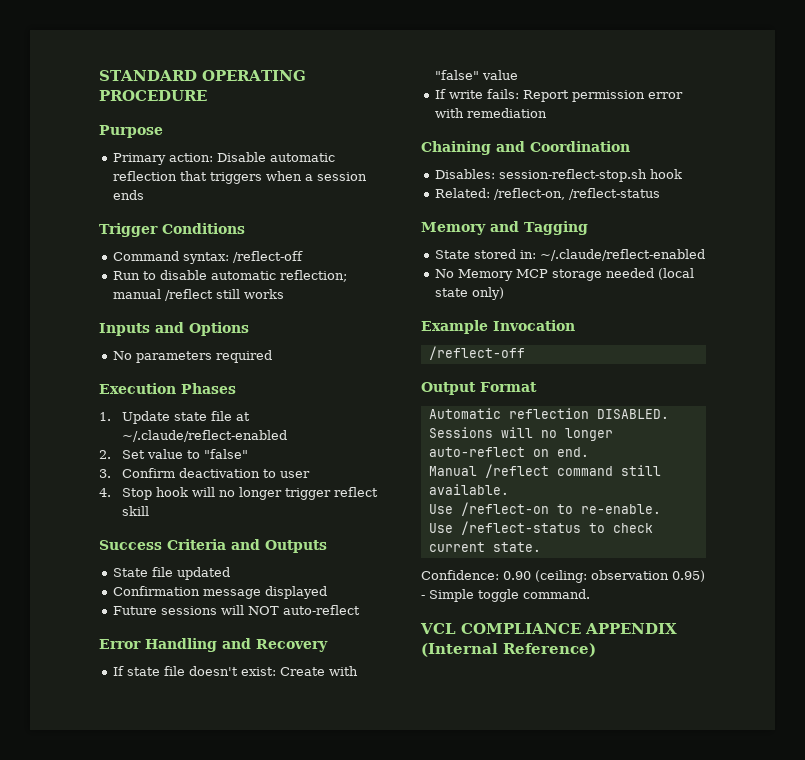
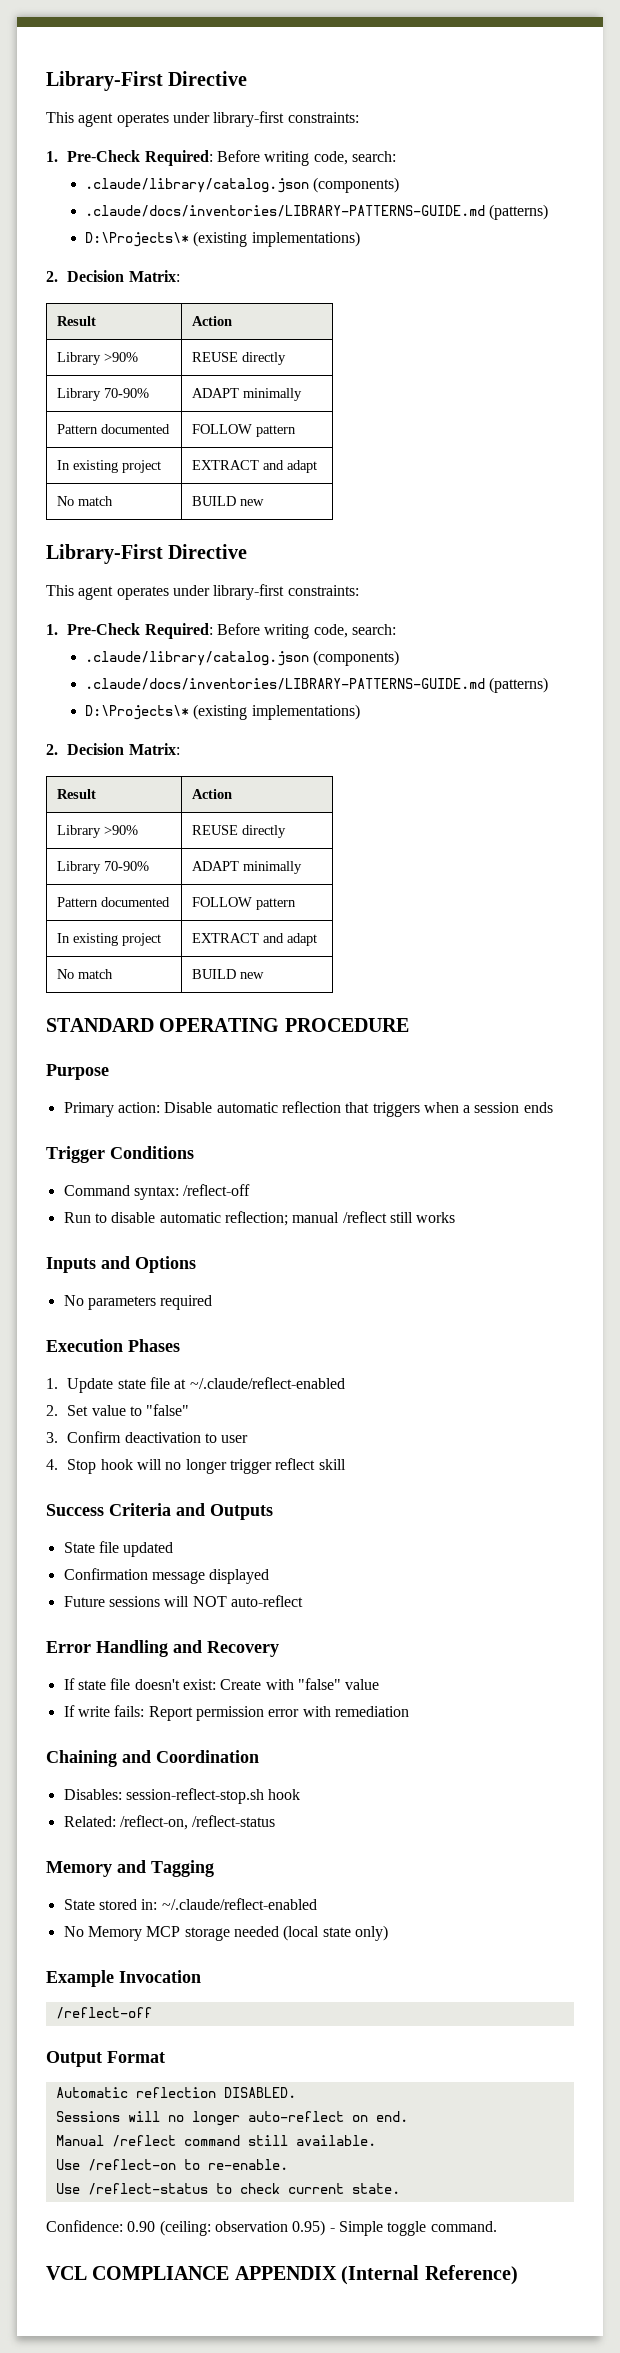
(99, 75) none -> [46,71,248,91] [46,111,359,127] [46,150,397,166] [85,177,400,193] [85,204,549,220] [85,231,360,247] [46,270,180,282] [56,316,96,326] [191,316,232,326] [56,352,138,365] [191,352,286,365] [56,388,149,401] [191,388,302,401] [56,424,170,434] [191,424,296,437] [56,460,161,473] [191,460,317,473] [56,496,113,506] [191,496,264,506] [46,544,248,564] [46,584,359,600] [46,623,397,639] [85,650,400,666] [85,677,549,693] [85,704,360,720] [46,743,180,755] [56,789,96,799] [191,789,232,799] [56,825,138,838] [191,825,286,838] [56,861,149,874] [191,861,302,874] [56,897,170,907] [191,897,296,910] [56,933,161,946] [191,933,317,946] [56,969,113,979] [191,969,264,979] Library-First Directive // This agent operates under library-first constraints: // 1. Pre-Check Required: Before writing code, search: // .claude/library/catalog.json (components) // .claude/docs/inventories/LIBRARY-PATTERNS-GUIDE.md (patterns) // D:\Projects\* (existing implementations) // 2. Decision Matrix: // Result | Action // Library >90% | REUSE directly // Library 70-90% | ADAPT minimally // Pattern documented | FOLLOW pattern // In existing project | EXTRACT and adapt // No match | BUILD new // Library-First Directive // This agent operates under library-first constraints: // 1. Pre-Check Required: Before writing code, search: // .claude/library/catalog.json (components) // .claude/docs/inventories/LIBRARY-PATTERNS-GUIDE.md (patterns) // D:\Projects\* (existing implementations) // 2. Decision Matrix: // Result | Action // Library >90% | REUSE directly // Library 70-90% | ADAPT minimally // Pattern documented | FOLLOW pattern // In existing project | EXTRACT and adapt // No match | BUILD new //

